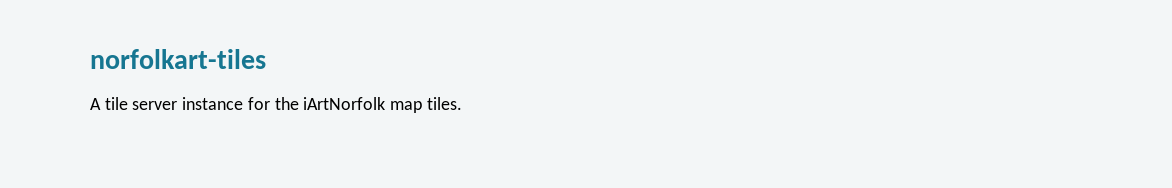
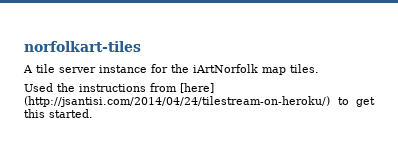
(462, 103) none -> [24,83,214,93] [24,96,375,107] [24,109,93,118] // Used the instructions from [here] (http://jsantisi.com/2014/04/24/tilestream-on-heroku/) to get this started.

